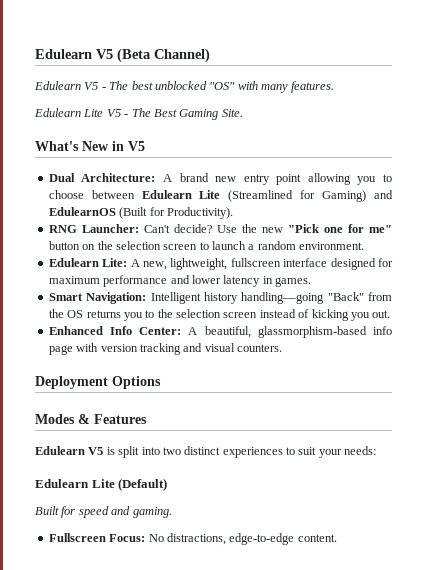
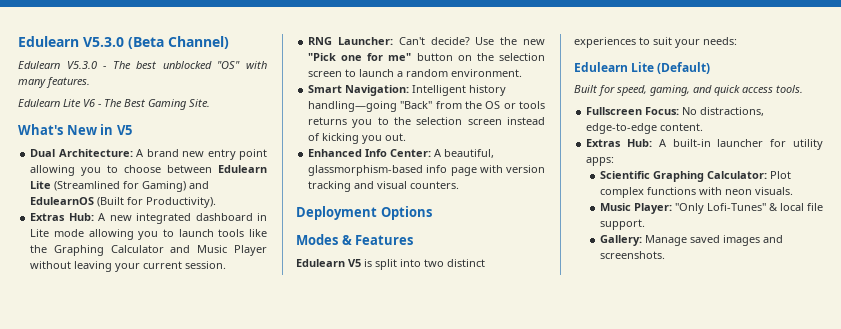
[35,49,113,59] Edulearn V5 -> [18,36,124,47] Edulearn V5.3.0
[84,82,99,90] V5 -> [66,61,97,69] V5.3.0
[106,109,121,117] V5 -> [83,99,95,107] V6
(233, 213) none -> [30,213,268,224] [30,229,267,240] [30,245,267,256] [30,261,227,272] // Extras Hub: A new integrated dashboard in Lite mode allowing you to launch tools like the Graphing Calculator and Music Player without leaving your current session.
[48,258,393,270] [48,275,311,287] // Edulearn Lite: A new, lightweight, fullscreen interface designed for maximum performance and lower latency in games. -> (523, 73) none
(84, 314) none -> [503,101,545,109] or tools
[78,506,172,518] speed and gaming. -> [617,85,803,96] speed, gaming, and quick access tools.
(337, 538) none -> [586,139,823,150] [586,157,615,166] [599,171,791,182] [599,187,793,198] [599,203,823,214] [599,219,645,230] [599,235,783,246] [599,251,665,259] // Extras Hub: A built-in launcher for utility apps: // Scientific Graphing Calculator: Plot complex functions with neon visuals. // Music Player: "Only Lofi-Tunes" & local file support. // Gallery: Manage saved images and screenshots.

